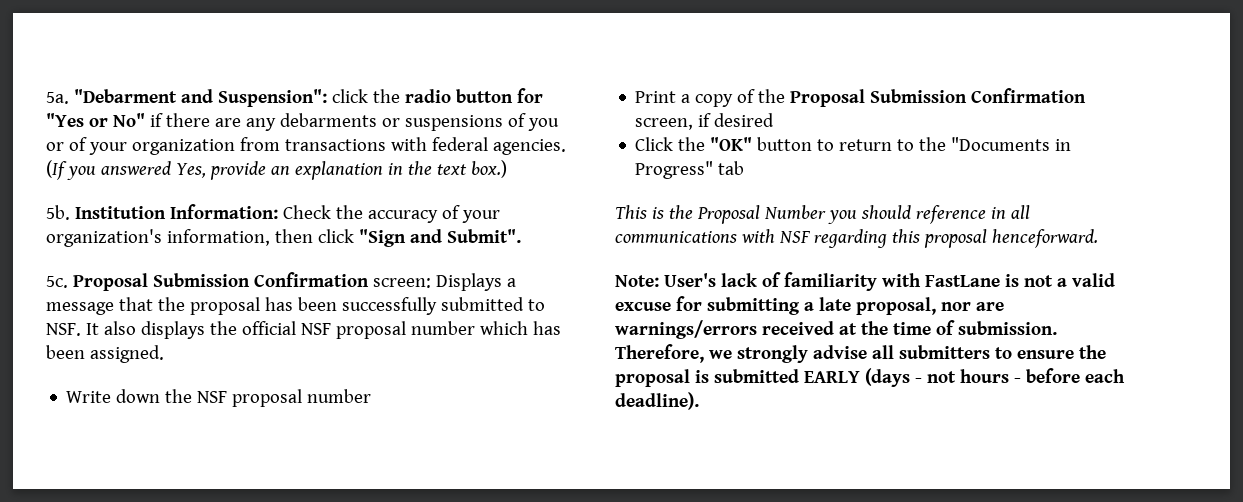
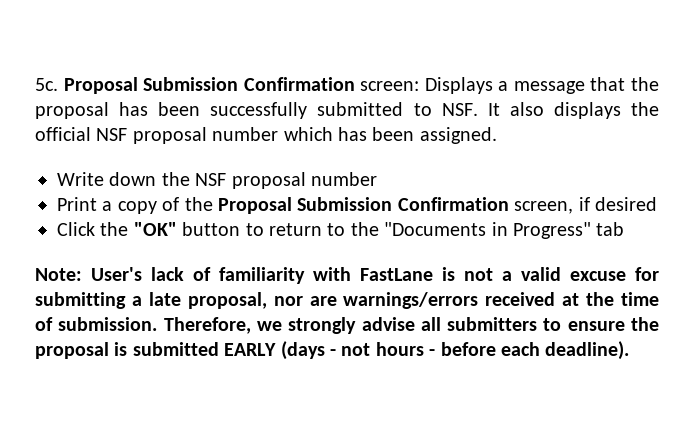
[46,88,543,107] [46,113,559,131] [46,137,566,155] [46,160,507,180] [46,204,500,223] [46,229,521,247] 5a. "Debarment and Suspension": click the radio button for "Yes or No" if there are any debarments or suspensions of you or of your organization from transactions with federal agencies. (If you answered Yes, provide an explanation in the text box.) // 5b. Institution Information: Check the accuracy of your organization's information, then click "Sign and Submit". // -> (35, 84) none
[615,205,1030,224] [615,229,1098,248] // This is the Proposal Number you should reference in all communications with NSF regarding this proposal henceforward. -> (625, 229) none

